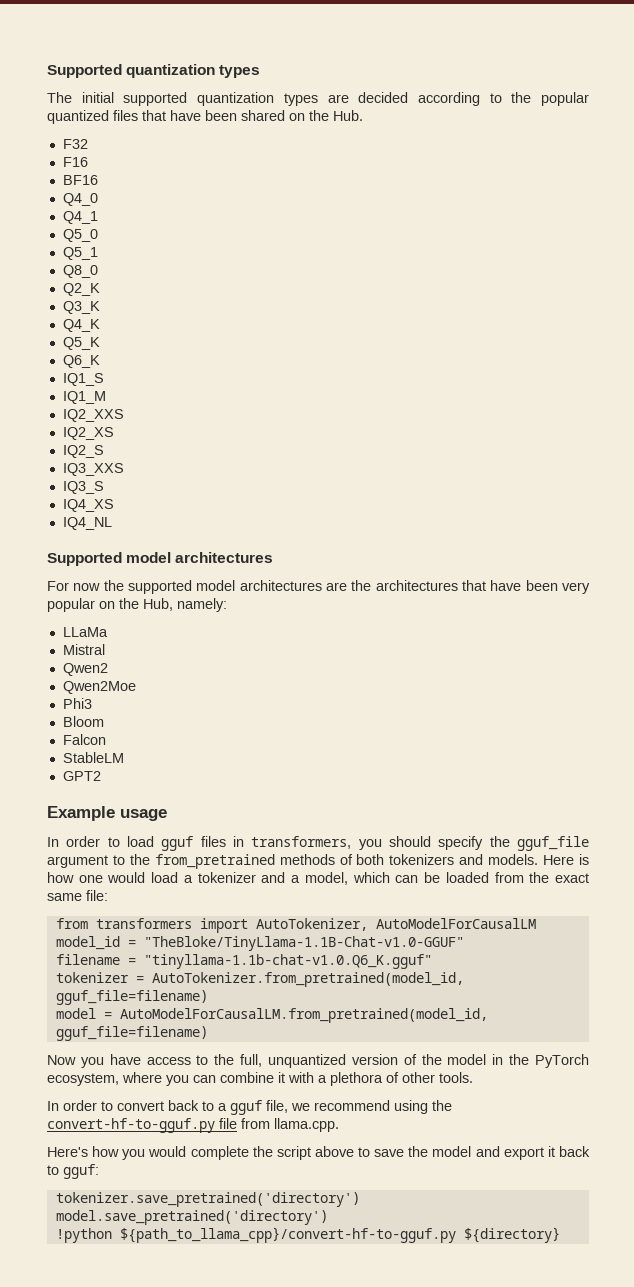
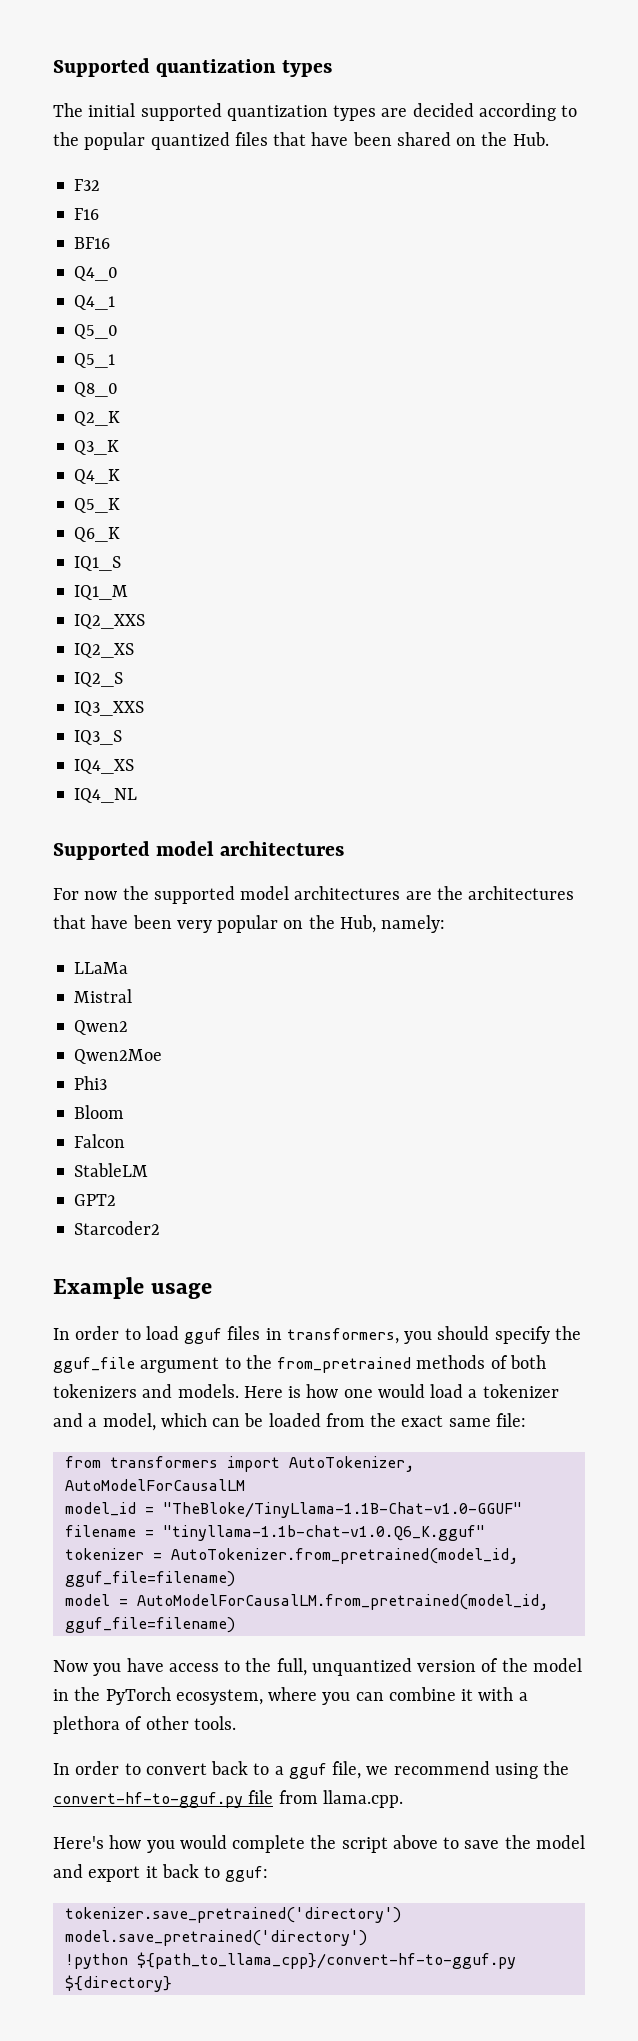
(101, 776) none -> [74,1221,161,1235] // Starcoder2

